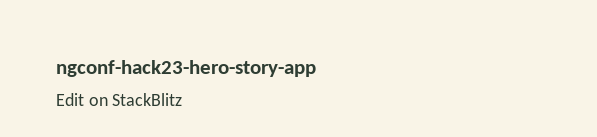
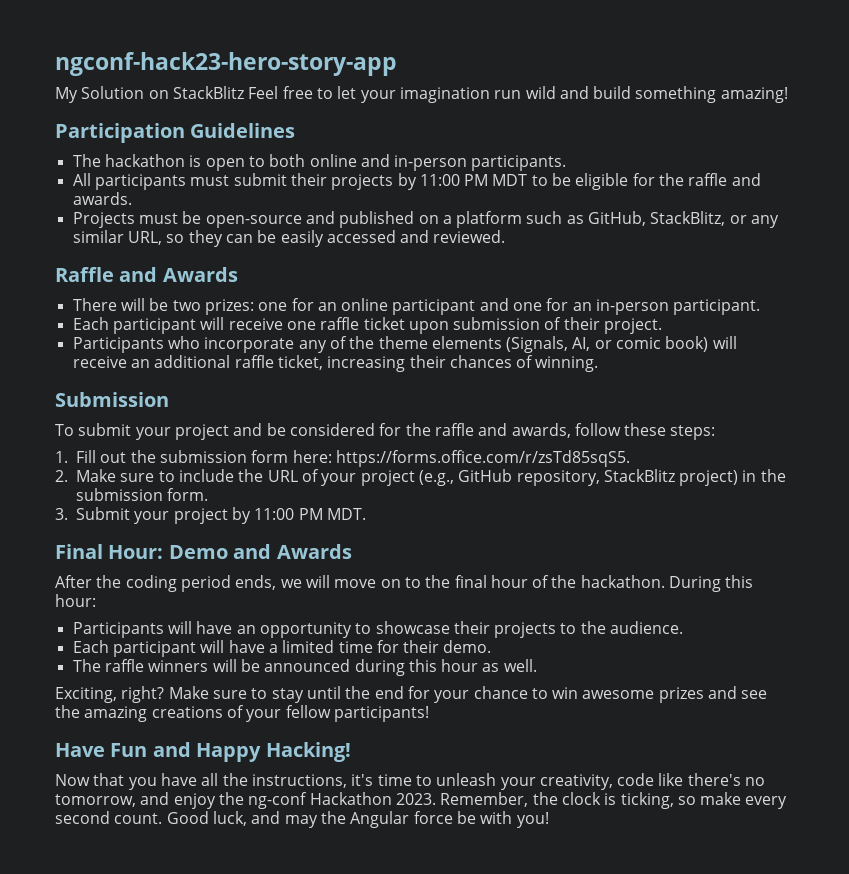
[56,93,183,106] Edit on StackBlitz -> [55,86,788,103] [55,123,296,143] [72,154,567,171] [72,173,761,190] [72,192,132,205] [72,211,780,228] [72,230,506,247] [55,267,238,282] [72,298,761,315] [72,317,663,334] [72,336,737,353] [72,355,599,372] [55,392,169,407] [55,423,716,440] [55,450,630,467] [55,469,786,486] [76,488,209,501] [55,507,366,524] [55,544,352,559] [55,575,754,592] [55,594,96,607] [72,621,684,638] [72,640,492,657] [72,659,537,676] [55,686,768,703] [55,705,429,722] [55,742,351,762] [55,773,766,790] [55,792,788,809] [55,811,549,828] My Solution on StackBlitz Feel free to let your imagination run wild and build something amazing! // Participation Guidelines // The hackathon is open to both online and in-person participants. // All participants must submit their projects by 11:00 PM MDT to be eligible for the raffle and awards. // Projects must be open-source and published on a platform such as GitHub, StackBlitz, or any similar URL, so they can be easily accessed and reviewed. // Raffle and Awards // There will be two prizes: one for an online participant and one for an in-person participant. // Each participant will receive one raffle ticket upon submission of their project. // Participants who incorporate any of the theme elements (Signals, AI, or comic book) will receive an additional raffle ticket, increasing their chances of winning. // Submission // To submit your project and be considered for the raffle and awards, follow these steps: // 1. Fill out the submission form here: https://forms.office.com/r/zsTd85sqS5. // 2. Make sure to include the URL of your project (e.g., GitHub repository, StackBlitz project) in the submission form. // 3. Submit your project by 11:00 PM MDT. // Final Hour: Demo and Awards // After the coding period ends, we will move on to the final hour of the hackathon. During this hour: // Participants will have an opportunity to showcase their projects to the audience. // Each participant will have a limited time for their demo. // The raffle winners will be announced during this hour as well. // Exciting, right? Make sure to stay until the end for your chance to win awesome prizes and see the amazing creations of your fellow participants! // Have Fun and Happy Hacking! // Now that you have all the instructions, it's time to unleash your creativity, code like there's no tomorrow, and enjoy the ng-conf Hackathon 2023. Remember, the clock is ticking, so make every second count. Good luck, and may the Angular force be with you!

